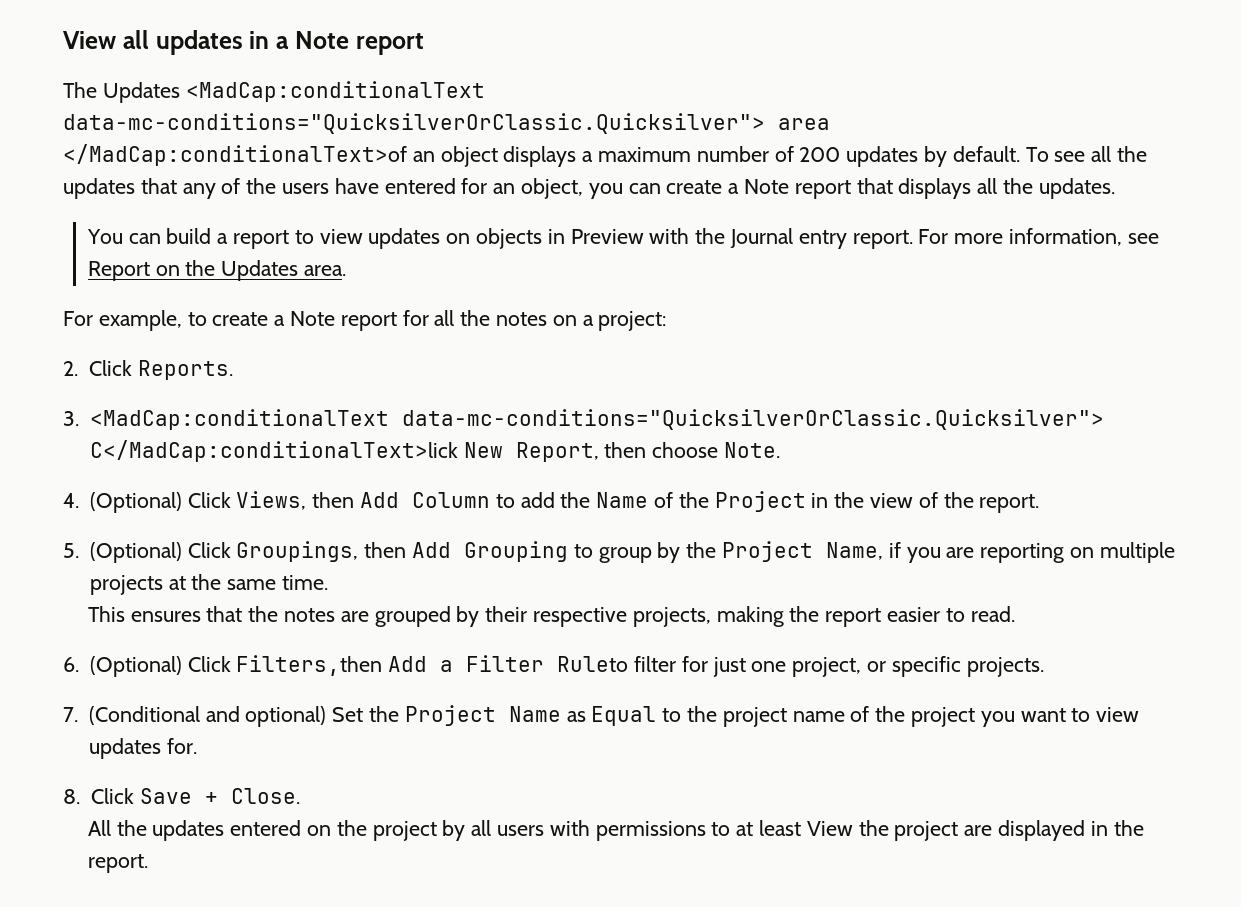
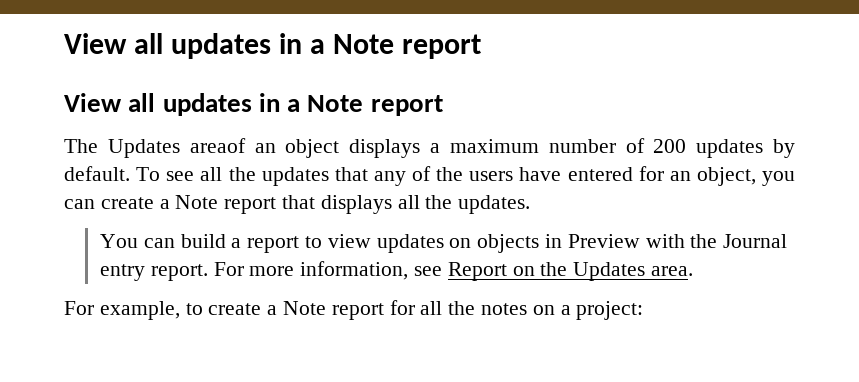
[63,30,424,55] [63,81,485,103] [63,113,830,134] [63,144,407,166] View all updates in a Note report // The Updates <MadCap:conditionalText data-mc-conditions="QuicksilverOrClassic.Quicksilver"> area </MadCap:conditionalText>of -> [64,33,481,59] [64,93,443,116] [64,138,246,158] View all updates in a Note report // View all updates in a Note report // The Updates areaof
[63,360,233,380] [63,409,1104,430] [89,440,780,462] [63,491,1040,513] [63,541,1175,563] [89,574,328,595] [87,606,1015,627] [63,655,1044,677] [63,705,1140,727] [88,738,197,759] [63,788,300,804] [87,820,1144,841] [87,854,148,873] // 2. Click Reports. // 3. <MadCap:conditionalText data-mc-conditions="QuicksilverOrClassic.Quicksilver"> C</MadCap:conditionalText>lick New Report, then choose Note. // 4. (Optional) Click Views, then Add Column to add the Name of the Project in the view of the report. // 5. (Optional) Click Groupings, then Add Grouping to group by the Project Name, if you are reporting on multiple projects at the same time. // This ensures that the notes are grouped by their respective projects, making the report easier to read. // 6. (Optional) Click Filters,then Add a Filter Ruleto filter for just one project, or specific projects. // 7. (Conditional and optional) Set the Project Name as Equal to the project name of the project you want to view updates for. // 8. Click Save + Close. // All the updates entered on the project by all users with permissions to at least View the project are displayed in the report. -> (644, 310) none

